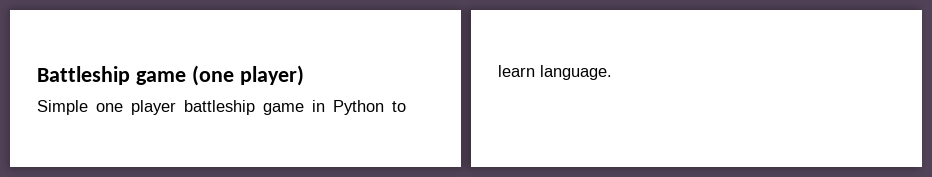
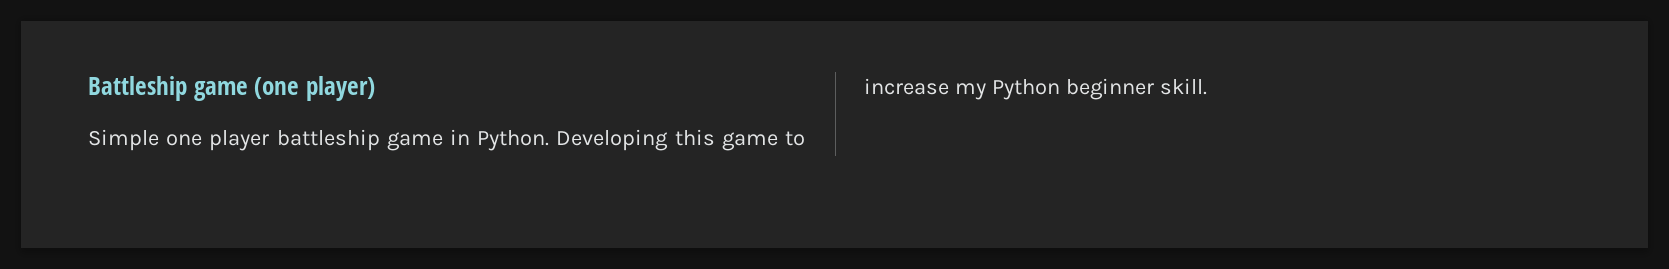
[333,100,406,115] [498,65,612,80] Python to learn language. -> [477,129,806,151] [864,78,1207,100] Python. Developing this game to increase my Python beginner skill.

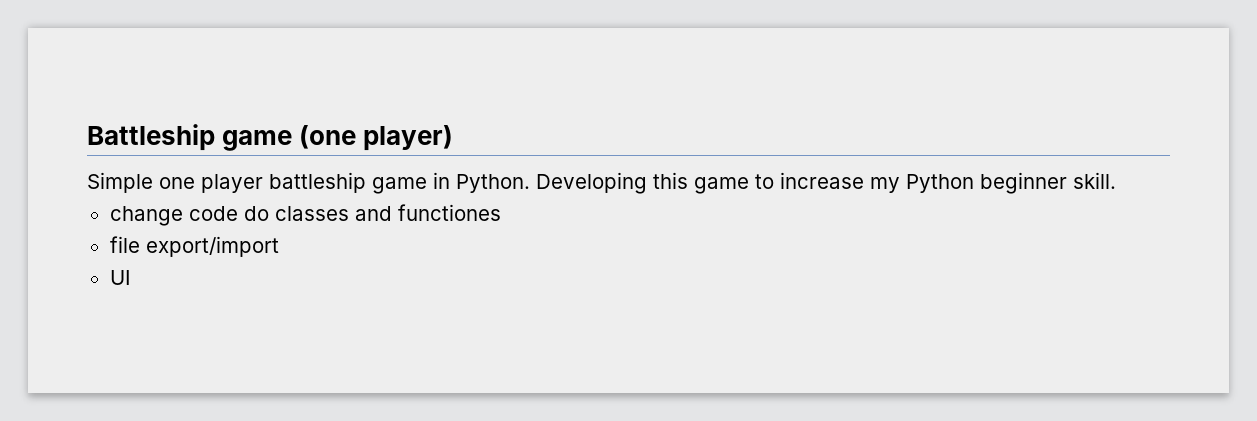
(1207, 86) none -> [109,204,501,226] [109,236,279,257] [109,270,131,285] // change code do classes and functiones // file export/import // UI

